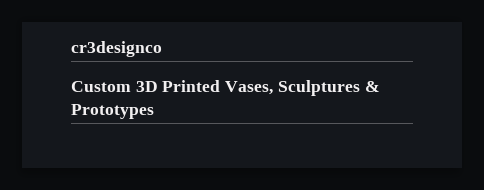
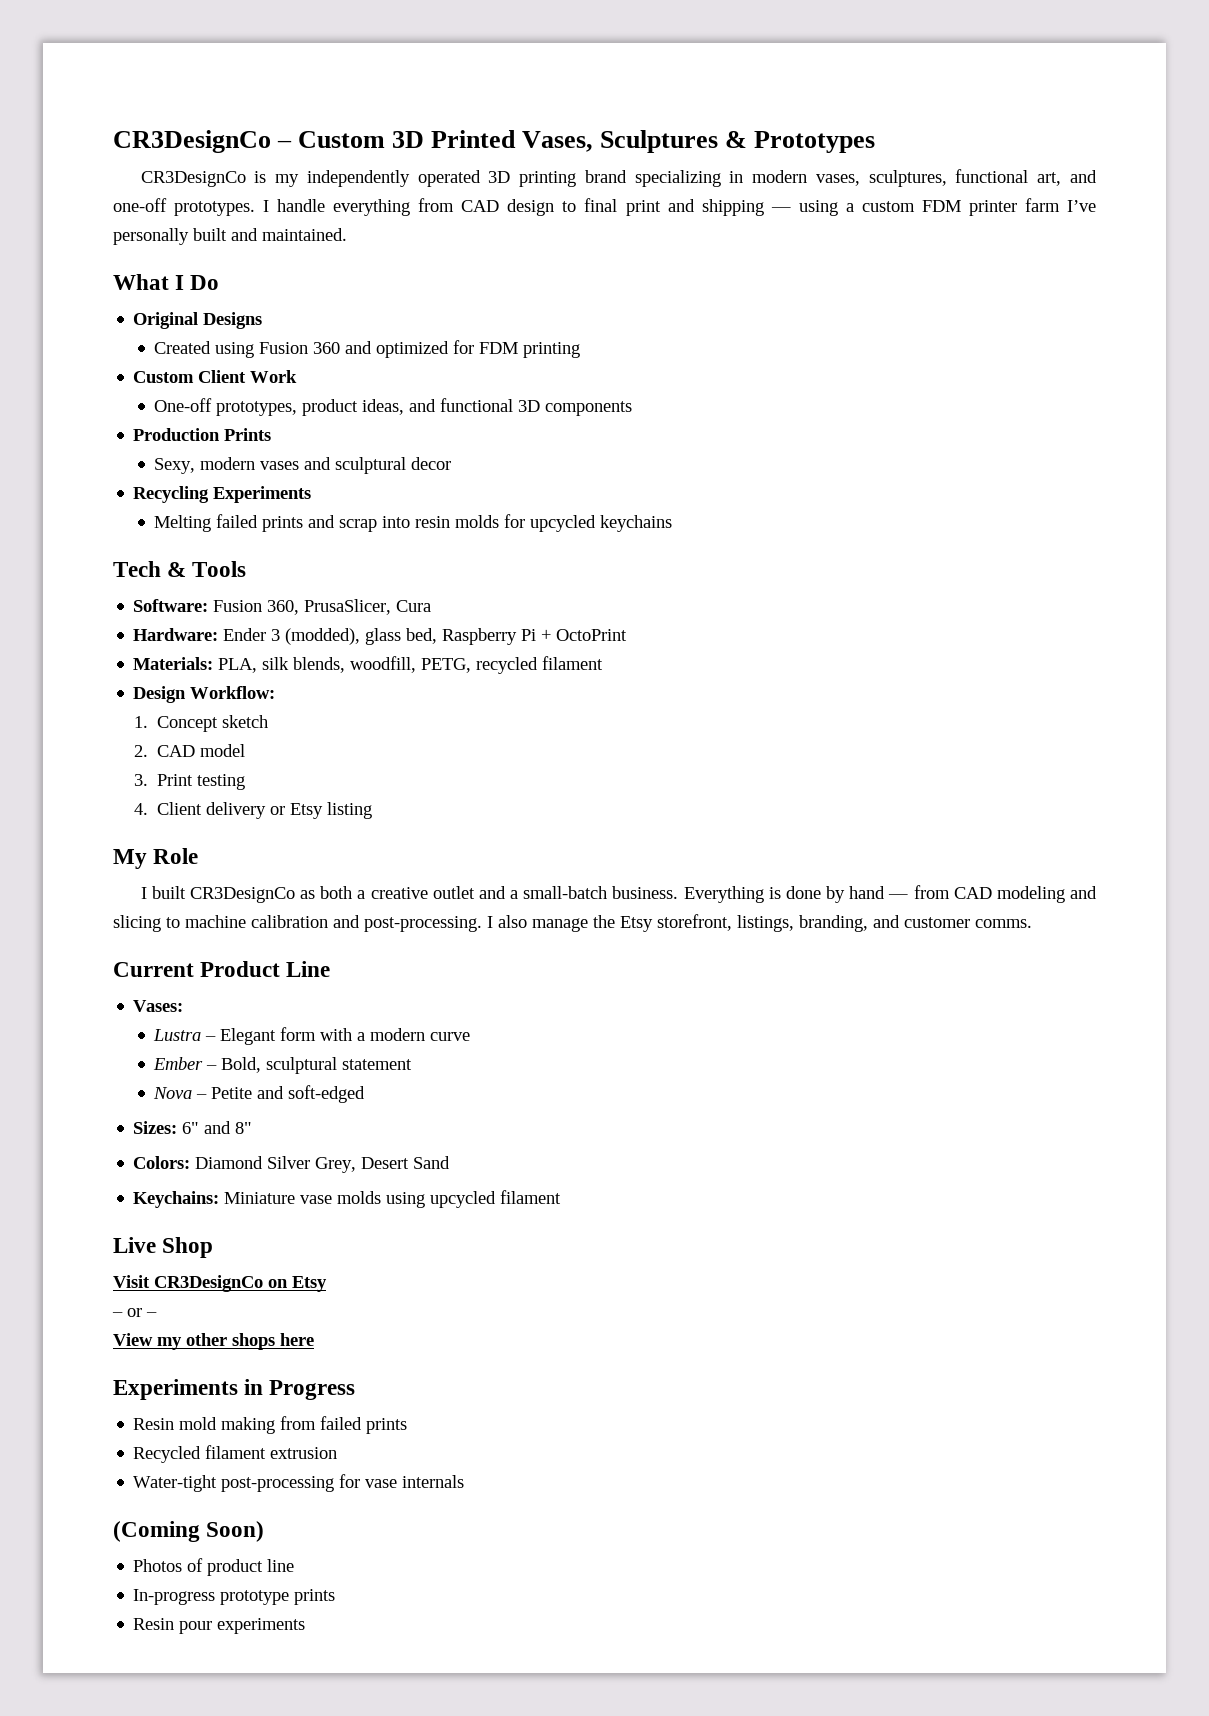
[71,41,162,57] cr3designco // -> [113,130,293,153] CR3DesignCo –
(154, 111) none -> [140,169,1098,187] [113,198,1096,216] [113,228,347,245] [113,274,220,290] [133,312,263,329] [154,340,581,358] [133,370,298,383] [154,398,633,416] [133,428,272,441] [154,457,452,474] [133,486,312,503] [154,514,673,532] [113,561,247,577] [133,599,432,615] [133,628,628,645] [133,656,604,674] [133,686,276,703] [133,715,269,732] [133,744,246,757] [133,774,246,790] [133,802,373,819] [113,848,199,869] [140,885,1097,903] [113,914,1032,932] [113,961,331,977] [133,1000,184,1012] [153,1027,471,1045] [153,1057,413,1074] [153,1085,366,1103] [133,1121,253,1134] [133,1156,451,1173] [133,1190,562,1208] [113,1237,214,1258] [113,1275,327,1292] [112,1308,157,1317] [113,1333,314,1350] [113,1379,356,1400] [133,1416,408,1434] [133,1445,338,1463] [133,1474,465,1492] [113,1521,265,1542] [133,1558,295,1576] [133,1589,336,1605] [133,1618,306,1634] // CR3DesignCo is my independently operated 3D printing brand specializing in modern vases, sculptures, functional art, and one-off prototypes. I handle everything from CAD design to final print and shipping — using a custom FDM printer farm I’ve personally built and maintained. // What I Do // Original Designs // Created using Fusion 360 and optimized for FDM printing // Custom Client Work // One-off prototypes, product ideas, and functional 3D components // Production Prints // Sexy, modern vases and sculptural decor // Recycling Experiments // Melting failed prints and scrap into resin molds for upcycled keychains // Tech & Tools // Software: Fusion 360, PrusaSlicer, Cura // Hardware: Ender 3 (modded), glass bed, Raspberry Pi + OctoPrint // Materials: PLA, silk blends, woodfill, PETG, recycled filament // Design Workflow: // 1. Concept sketch // 2. CAD model // 3. Print testing // 4. Client delivery or Etsy listing // My Role // I built CR3DesignCo as both a creative outlet and a small-batch business. Everything is done by hand — from CAD modeling and slicing to machine calibration and post-processing. I also manage the Etsy storefront, listings, branding, and customer comms. // Current Product Line // Vases: // Lustra – Elegant form with a modern curve // Ember – Bold, sculptural statement // Nova – Petite and soft-edged // Sizes: 6" and 8" // Colors: Diamond Silver Grey, Desert Sand // Keychains: Miniature vase molds using upcycled filament // Live Shop // Visit CR3DesignCo on Etsy // – or – // View my other shops here // Experiments in Progress // Resin mold making from failed prints // Recycled filament extrusion // Water-tight post-processing for vase internals // (Coming Soon) // Photos of product line // In-progress prototype prints // Resin pour experiments

